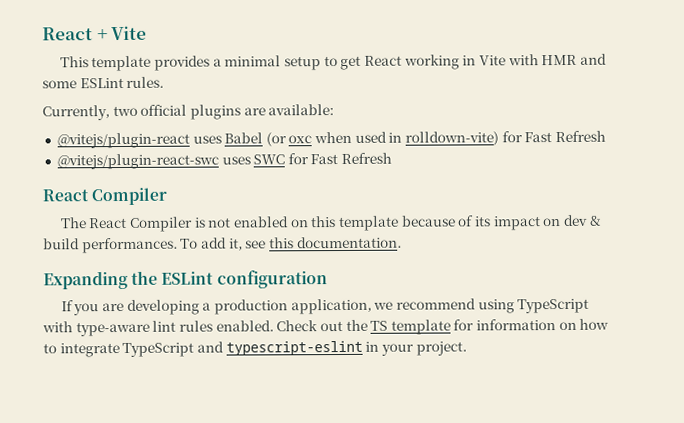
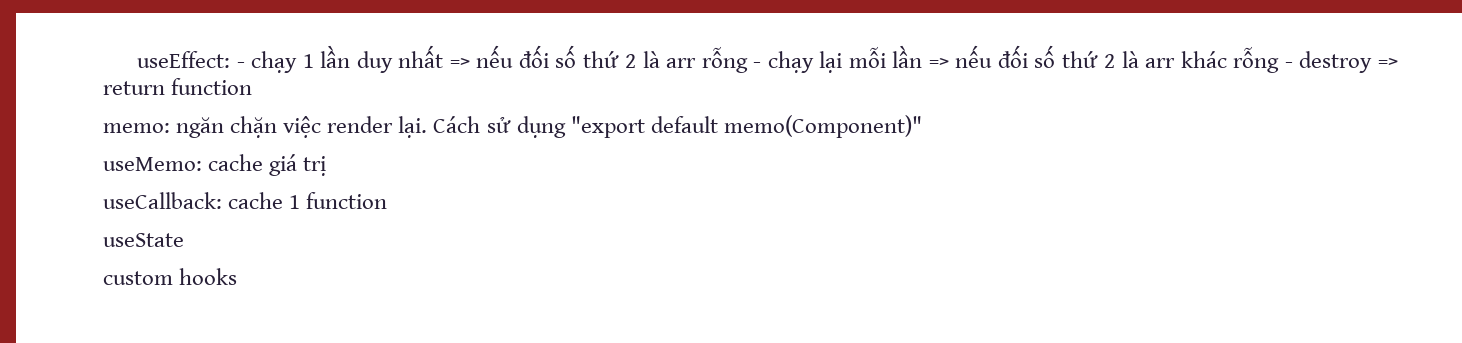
[42,25,148,41] [59,53,607,72] [42,76,165,89] [42,104,335,121] [56,130,606,149] [56,152,393,170] [42,187,168,206] [60,214,602,232] [43,236,402,254] [43,270,328,290] [60,298,590,316] [42,318,610,337] [43,340,467,358] React + Vite // This template provides a minimal setup to get React working in Vite with HMR and some ESLint rules. // Currently, two official plugins are available: // @vitejs/plugin-react uses Babel (or oxc when used in rolldown-vite) for Fast Refresh // @vitejs/plugin-react-swc uses SWC for Fast Refresh // React Compiler // The React Compiler is not enabled on this template because of its impact on dev & build performances. To add it, see this documentation. // Expanding the ESLint configuration // If you are developing a production application, we recommend using TypeScript with type-aware lint rules enabled. Check out the TS template for information on how to integrate TypeScript and typescript-eslint in your project. -> [137,45,1398,73] [103,78,253,95] [103,115,922,138] [103,154,327,176] [103,192,388,209] [103,233,184,247] [103,268,238,285] useEffect: - chạy 1 lần duy nhất => nếu đối số thứ 2 là arr rỗng - chạy lại mỗi lần => nếu đối số thứ 2 là arr khác rỗng - destroy => return function // memo: ngăn chặn việc render lại. Cách sử dụng "export default memo(Component)" // useMemo: cache giá trị // useCallback: cache 1 function // useState // custom hooks

